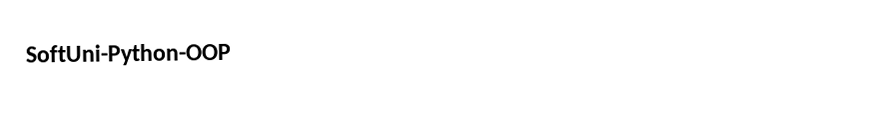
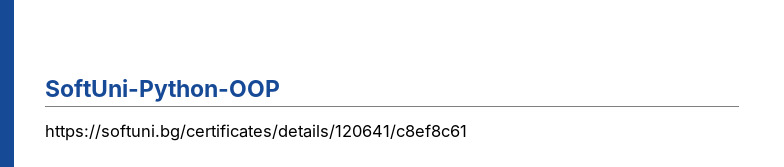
(231, 54) none -> [45,124,467,141] // https://softuni.bg/certificates/details/120641/c8ef8c61

